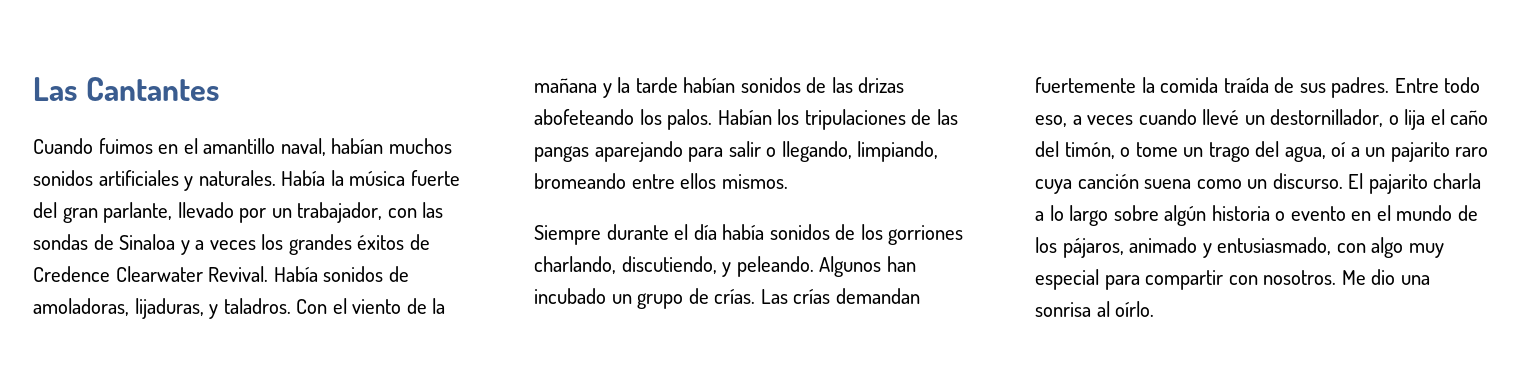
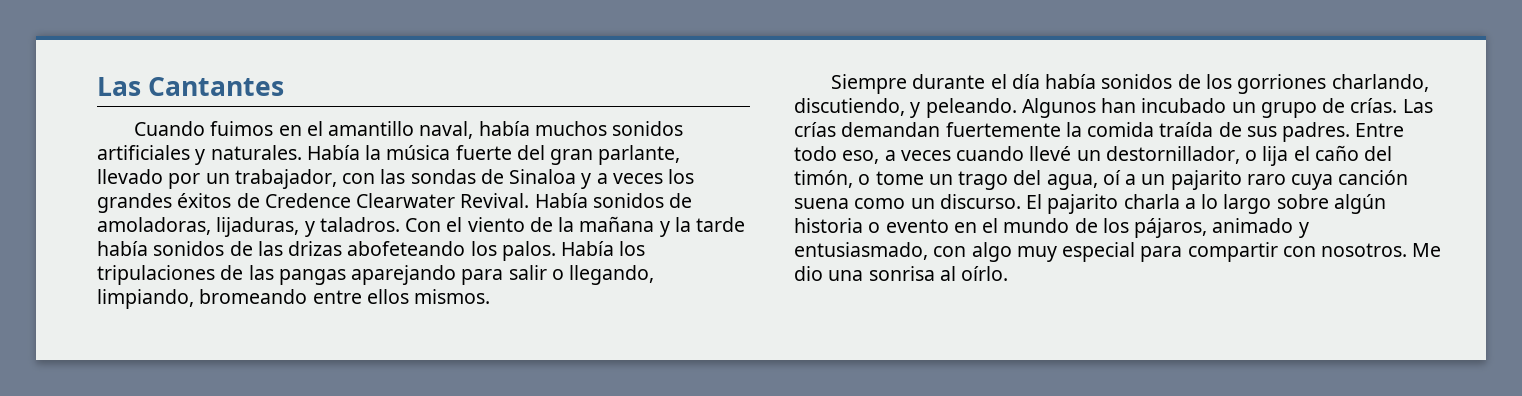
[331,138,384,154] habían -> [478,121,530,136] había
[683,77,736,93] habían -> [97,241,148,256] había
[717,109,772,125] Habían -> [561,241,615,256] Había

